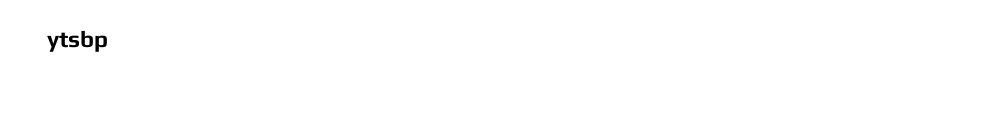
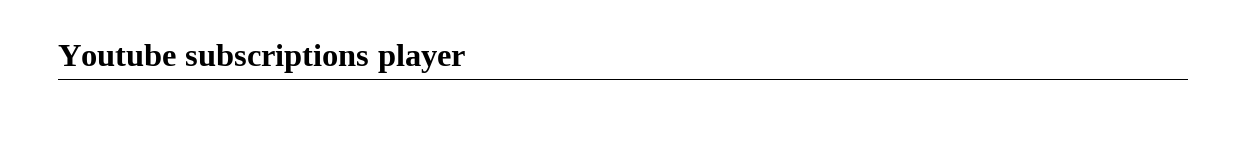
[47,30,108,52] ytsbp -> [58,44,465,73] Youtube subscriptions player

